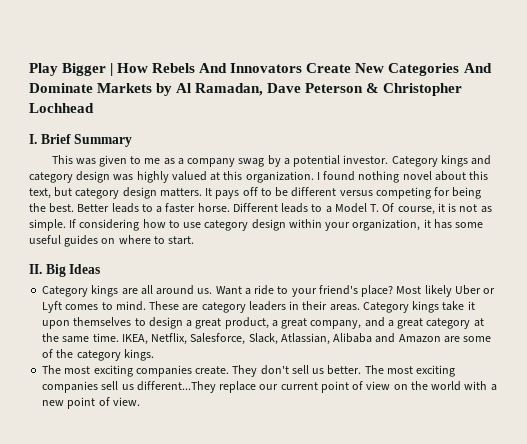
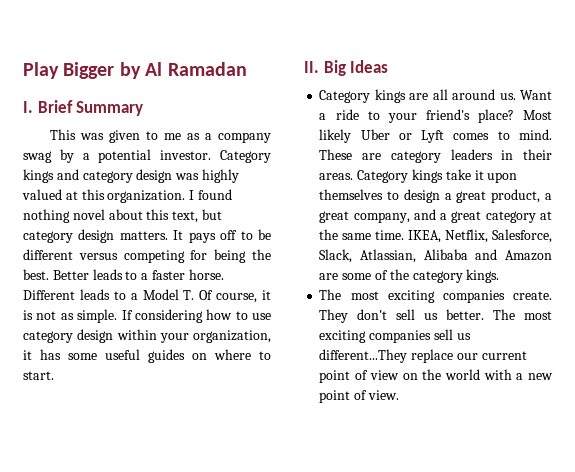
[110,63,492,76] [29,83,463,96] [29,103,94,113] | How Rebels And Innovators Create New Categories And Dominate Markets by Al Ramadan, Dave Peterson & Christopher Lochhead -> [119,62,247,79] by Al Ramadan

